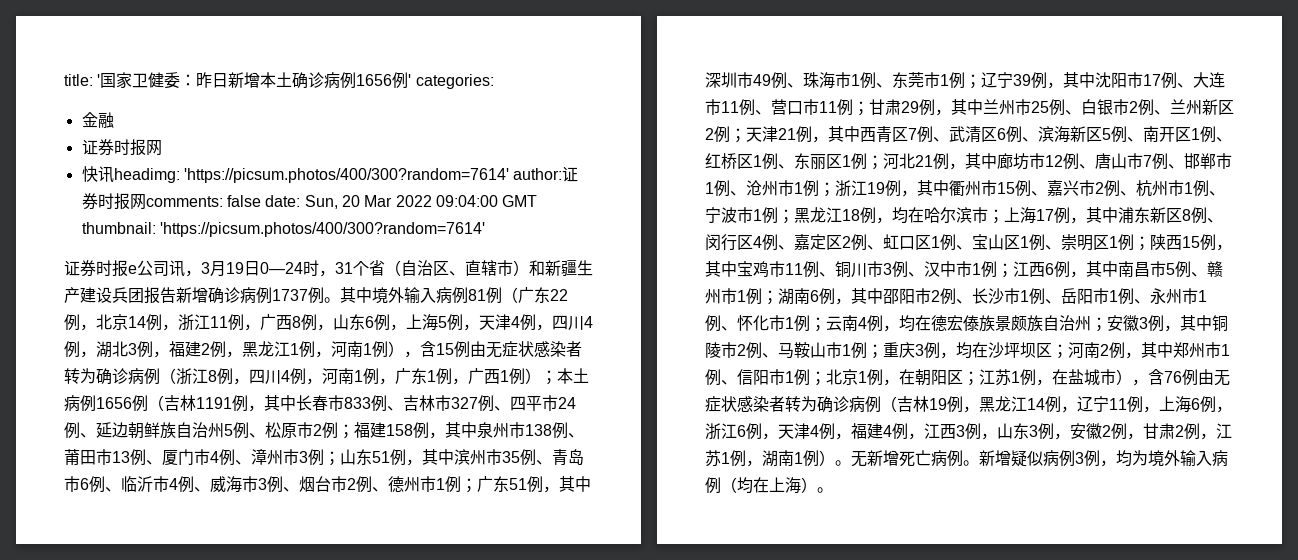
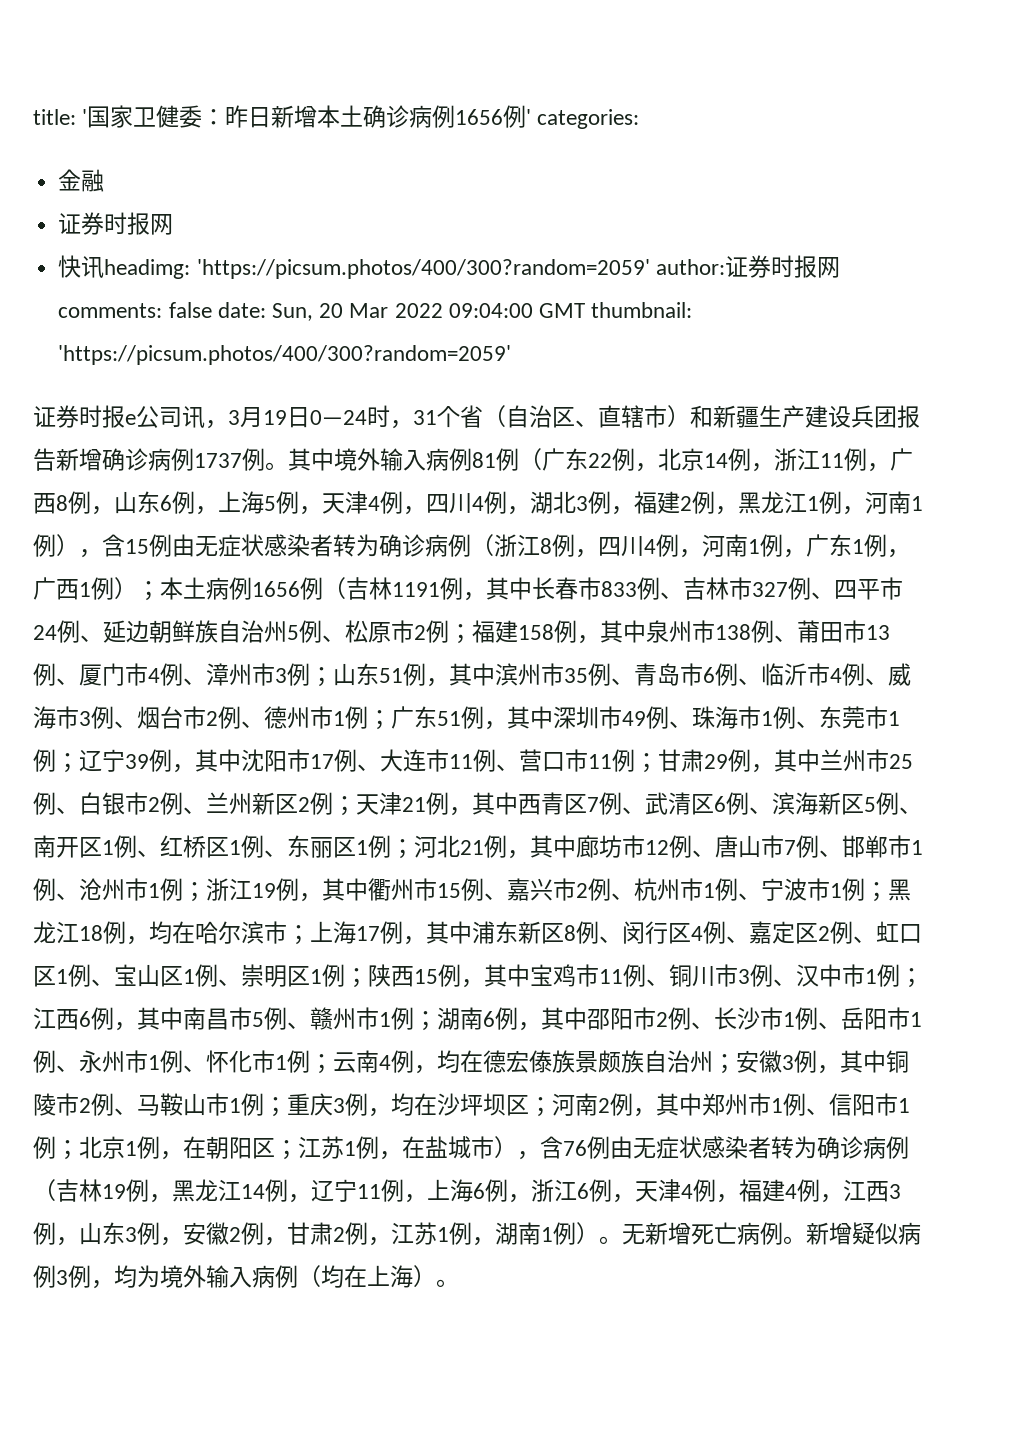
[183,168,509,183] 'https://picsum.photos/400/300?random=7614' -> [196,259,650,279] 'https://picsum.photos/400/300?random=2059'
[159,222,485,237] 'https://picsum.photos/400/300?random=7614' -> [58,345,512,365] 'https://picsum.photos/400/300?random=2059'

